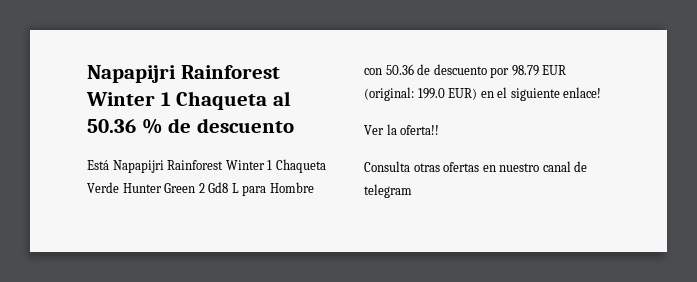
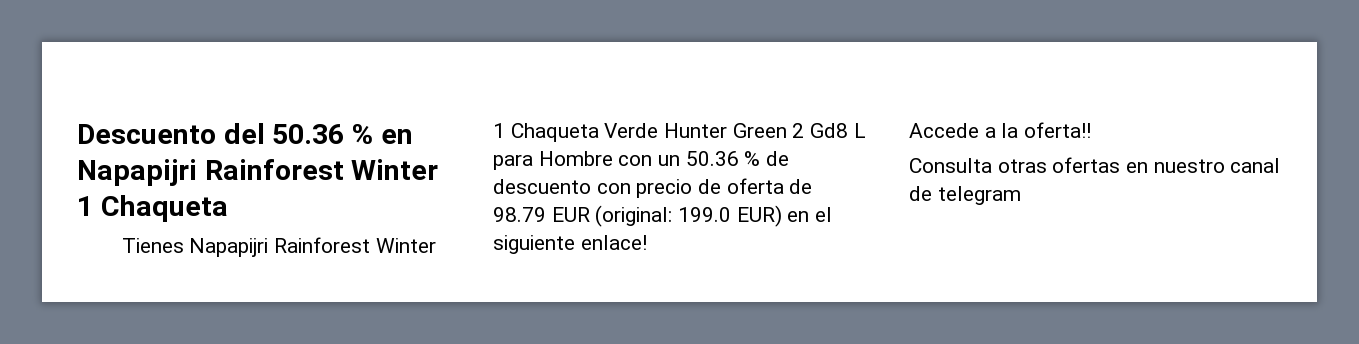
[87,65,280,83] [86,91,291,110] [87,118,294,134] [87,160,109,170] Napapijri Rainforest Winter 1 Chaqueta al 50.36 % de descuento // Está -> [77,123,413,144] [77,159,439,186] [77,195,228,222] [121,238,184,253] Descuento del 50.36 % en Napapijri Rainforest Winter 1 Chaqueta // Tienes
[385,64,510,78] 50.36 de descuento por -> [658,151,790,166] [493,178,813,198] un 50.36 % de descuento con precio de oferta de
[364,125,384,135] Ver -> [909,123,996,138] Accede a

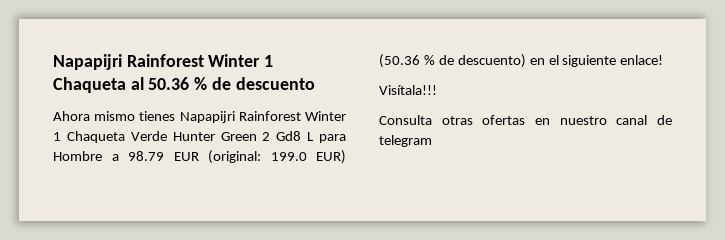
[77,123,413,144] [77,159,439,186] [77,195,228,222] [121,238,184,253] Descuento del 50.36 % en Napapijri Rainforest Winter 1 Chaqueta // Tienes -> [53,54,274,70] [53,77,315,93] [53,111,176,121] Napapijri Rainforest Winter 1 Chaqueta al 50.36 % de descuento // Ahora mismo tienes
[618,151,790,166] [493,178,813,198] con un 50.36 % de descuento con precio de oferta de -> [111,154,119,161] a
(782, 216) none -> [379,54,526,68] (50.36 % de descuento)
[909,122,1092,138] Accede a la oferta!! -> [379,85,437,95] Visítala!!!

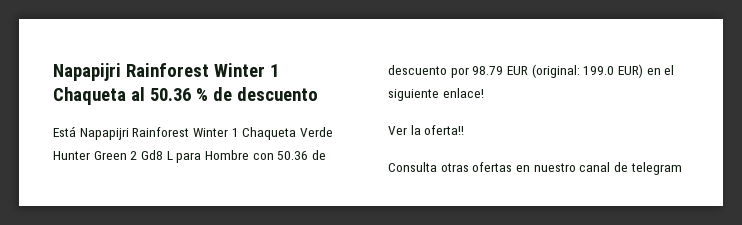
[53,111,176,121] Ahora mismo tienes -> [53,126,76,137] Está
[111,154,119,161] a -> [252,150,326,160] [388,65,469,78] con 50.36 de descuento por
[379,54,526,68] (50.36 % de descuento) -> (643, 71) none
[379,85,437,95] Visítala!!! -> [388,125,465,135] Ver la oferta!!

